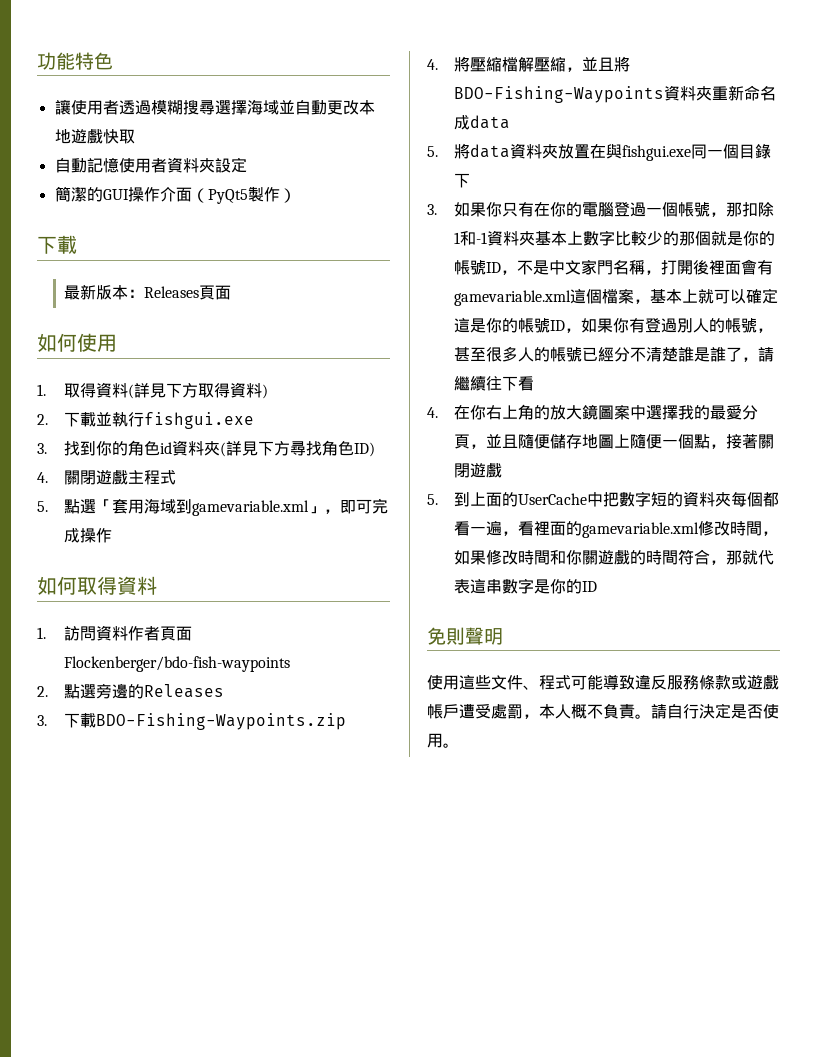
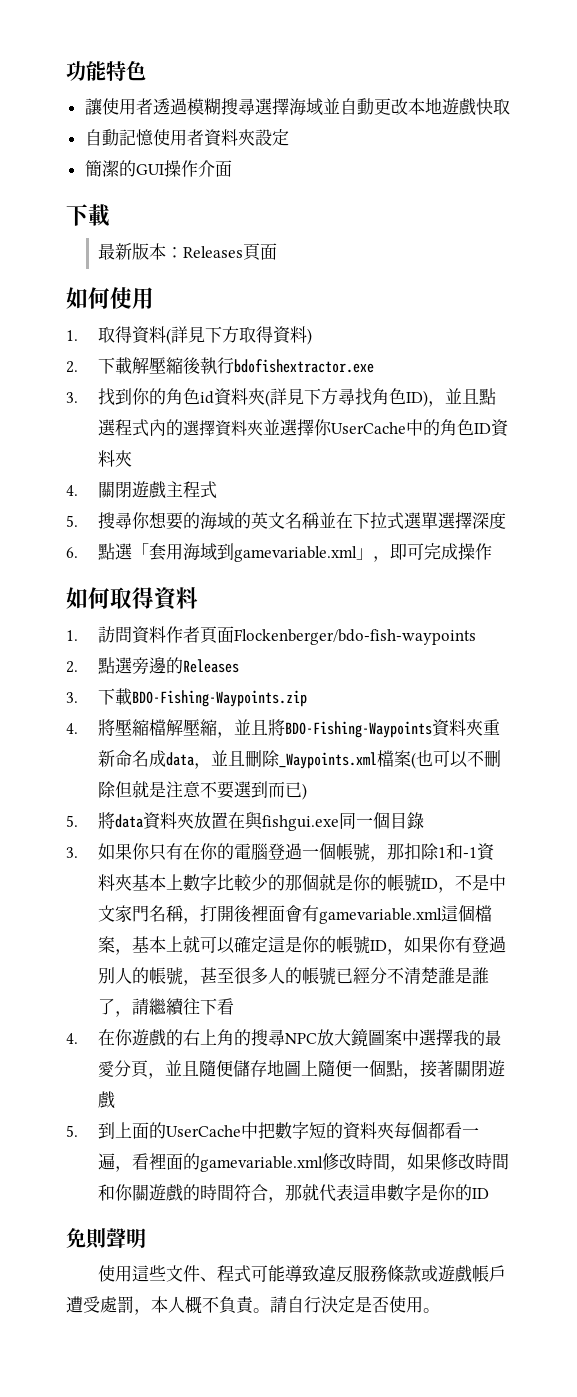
[191,186,296,204] （PyQt5製作） -> (232, 168) none
[96,412,255,429] 並執行fishgui.exe -> [132,357,375,374] 解壓縮後執行bdofishextractor.exe
(376, 449) none -> [428,388,497,407] [98,419,510,437] [98,450,133,467] ，並且點選程式內的選擇資料夾並選擇你UserCache中的角色ID資料夾
(48, 506) none -> [98,512,507,530] [66,547,78,558] 搜尋你想要的海域的英文名稱並在下拉式選單選擇深度 // 6.
(511, 122) none -> [194,750,502,769] [98,780,308,800] ，並且刪除_Waypoints.xml檔案(也可以不刪除但就是注意不要選到而已)
[454,173,471,188] 下 -> (425, 820) none
(487, 412) none -> [132,1029,184,1047] 遊戲的
(551, 412) none -> [251,1029,318,1046] 搜尋NPC

